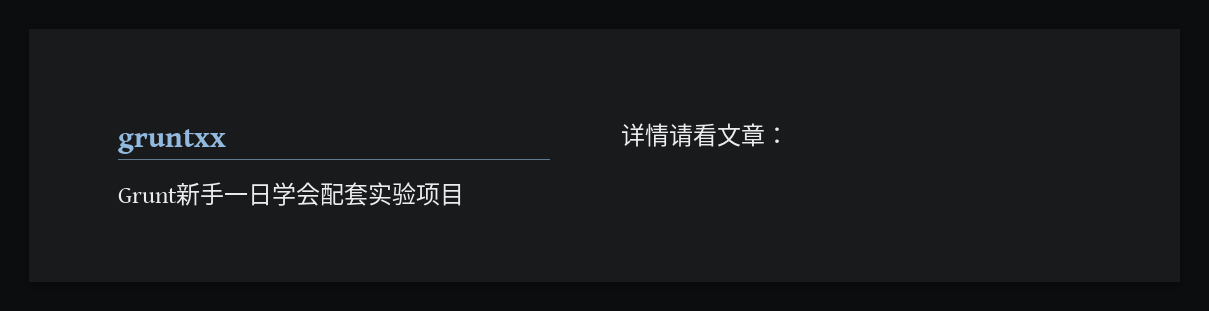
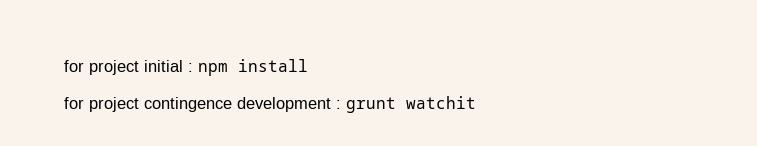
[118,129,226,154] [118,182,464,206] [621,123,789,147] gruntxx // Grunt新手一日学会配套实验项目 // 详情请看文章： -> [64,59,308,76] [64,96,476,113] for project initial : npm install // for project contingence development : grunt watchit

